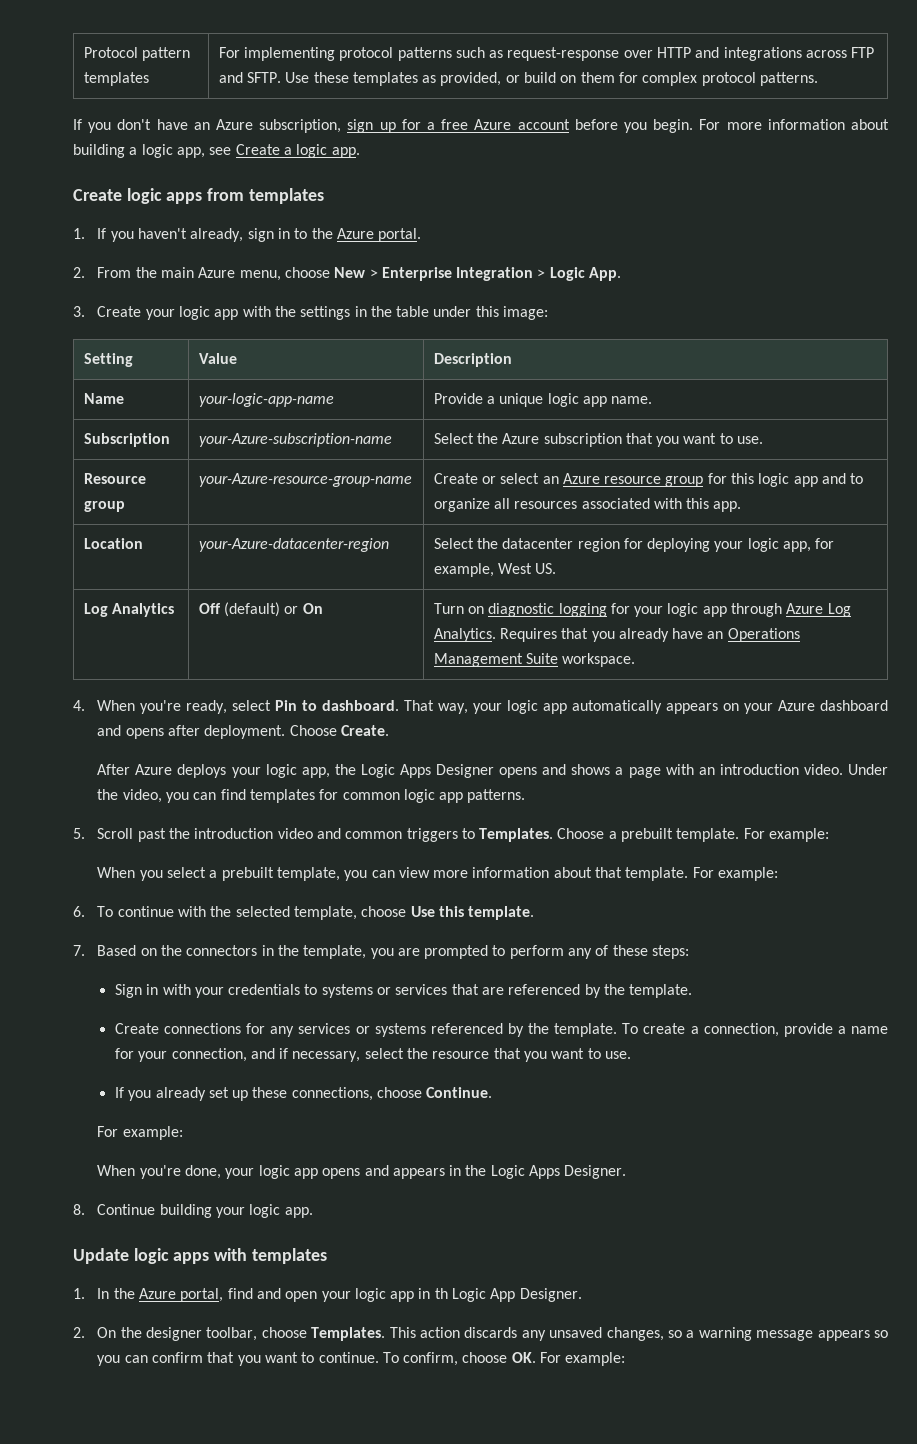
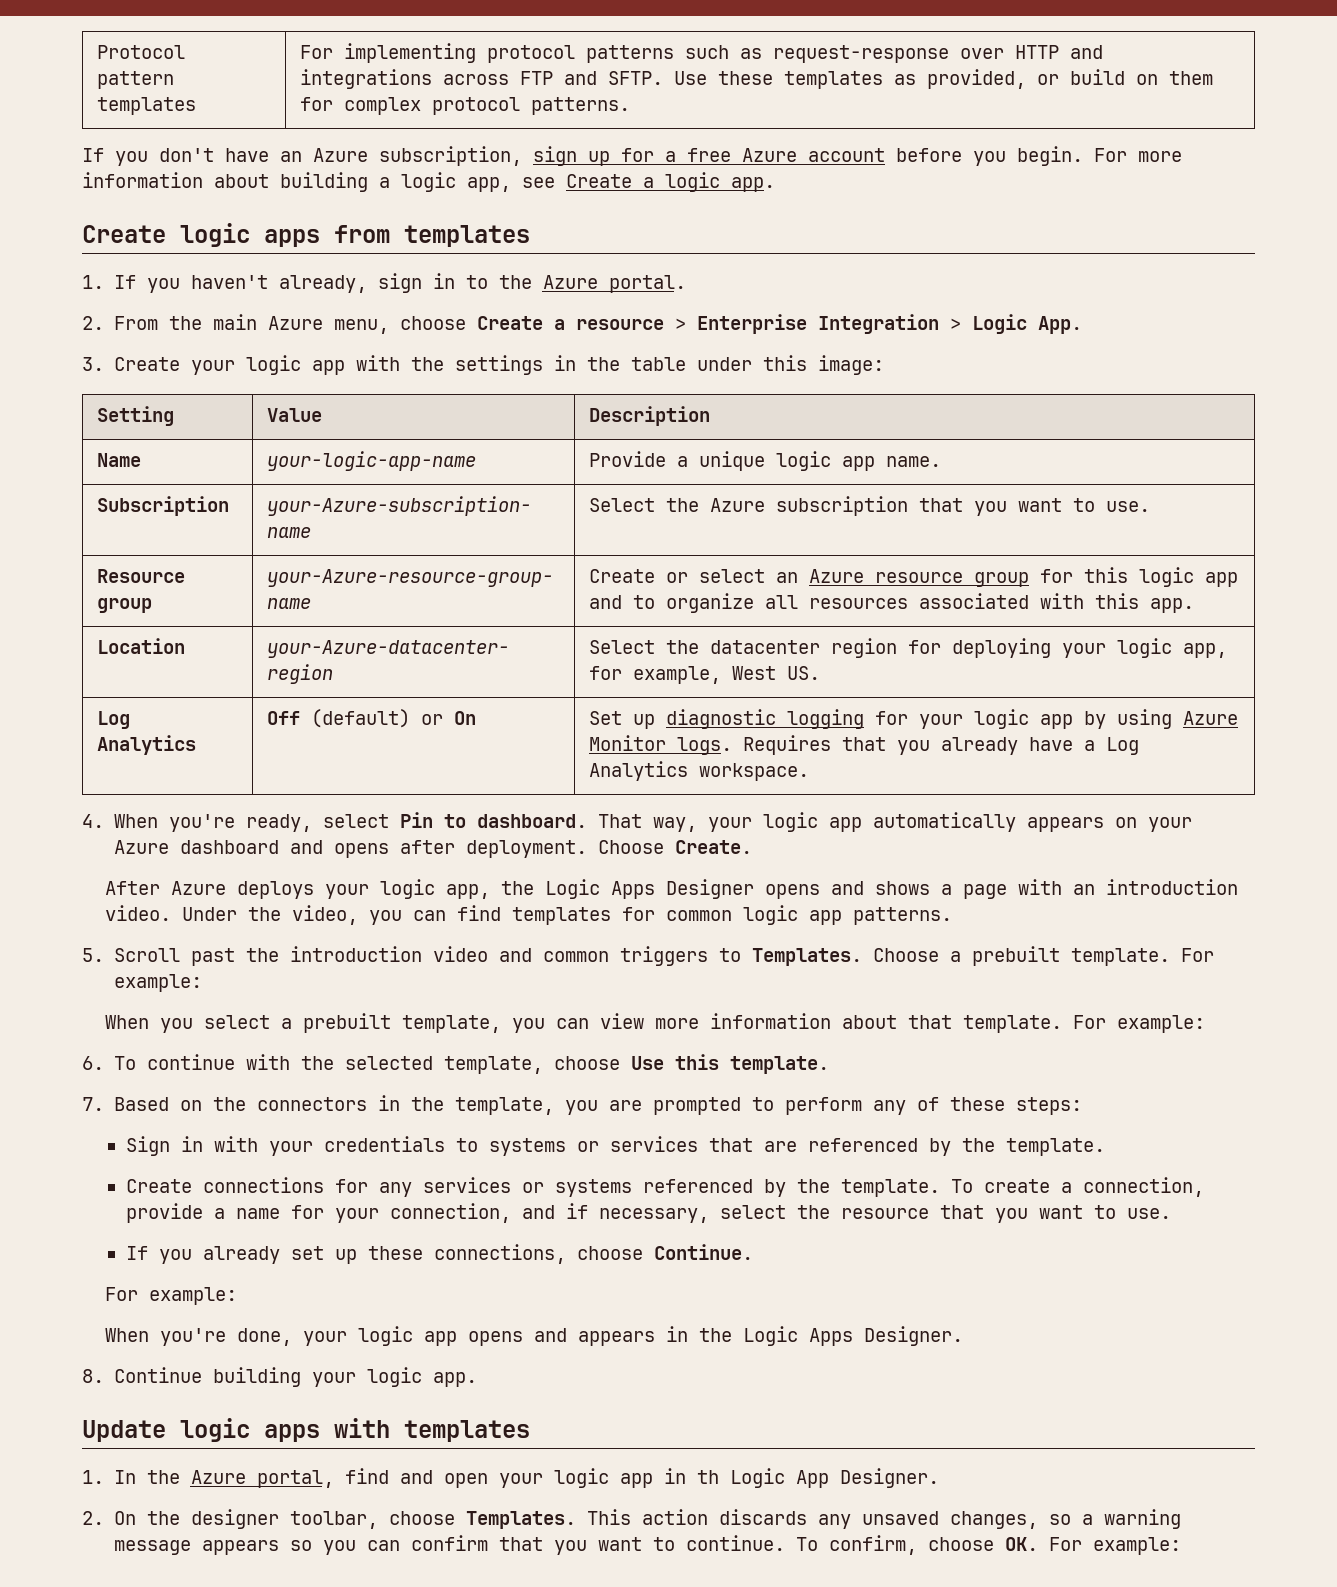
[334,267,366,278] New -> [476,316,664,330] Create a resource
[433,603,484,614] Turn on -> [589,711,656,729] Set up
[731,603,851,617] [433,628,496,642] through Azure Log Analytics. -> [1084,709,1239,729] [589,735,733,755] by using Azure Monitor logs.
[707,628,800,642] [433,653,558,667] an Operations Management Suite -> [1084,737,1140,755] [589,761,689,781] a Log Analytics

